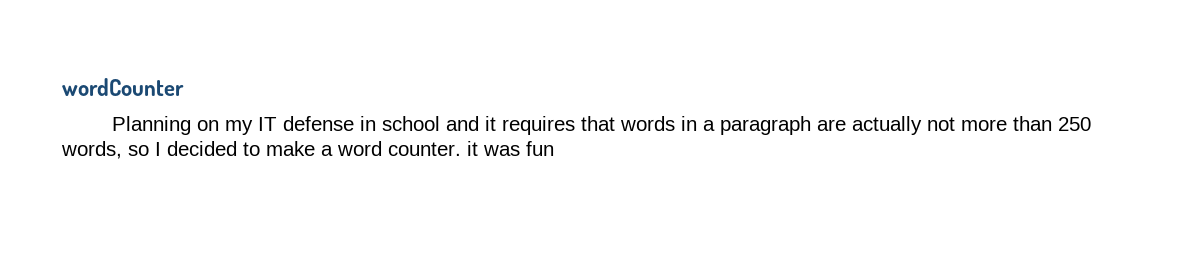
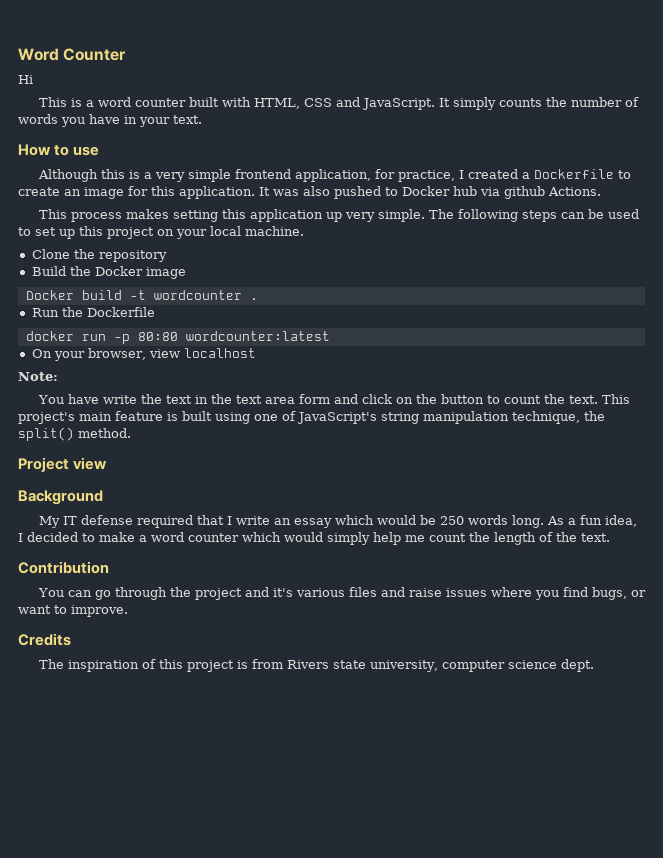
[62,78,184,96] [112,116,1092,135] [61,141,149,159] wordCounter // Planning on my IT defense in school and it requires that words in a paragraph are actually not more than 250 words, so -> [18,48,127,61] [18,75,33,84] [38,97,639,110] [18,114,202,127] [18,144,100,156] [37,169,631,182] [18,186,601,199] [38,209,639,222] [18,226,304,239] [31,249,167,262] [31,266,186,279] [25,290,258,300] [31,307,155,317] [25,331,330,344] [31,348,256,361] [18,372,58,381] [37,394,630,404] [18,411,605,424] [18,427,131,441] [18,457,108,472] [18,490,103,505] [38,515,637,528] Word Counter // Hi // This is a word counter built with HTML, CSS and JavaScript. It simply counts the number of words you have in your text. // How to use // Although this is a very simple frontend application, for practice, I created a Dockerfile to create an image for this application. It was also pushed to Docker hub via github Actions. // This process makes setting this application up very simple. The following steps can be used to set up this project on your local machine. // Clone the repository // Build the Docker image // Docker build -t wordcounter . // Run the Dockerfile // docker run -p 80:80 wordcounter:latest // On your browser, view localhost // Note: // You have write the text in the text area form and click on the button to count the text. This project's main feature is built using one of JavaScript's string manipulation technique, the split() method. // Project view // Background // My IT defense required that I write an essay which would be 250 words long. As a fun idea,
[388,141,554,156] counter. it was fun -> [188,532,610,545] [18,561,109,574] [37,587,646,600] [18,605,128,617] [18,633,71,646] [38,659,594,672] counter which would simply help me count the length of the text. // Contribution // You can go through the project and it's various files and raise issues where you find bugs, or want to improve. // Credits // The inspiration of this project is from Rivers state university, computer science dept.

